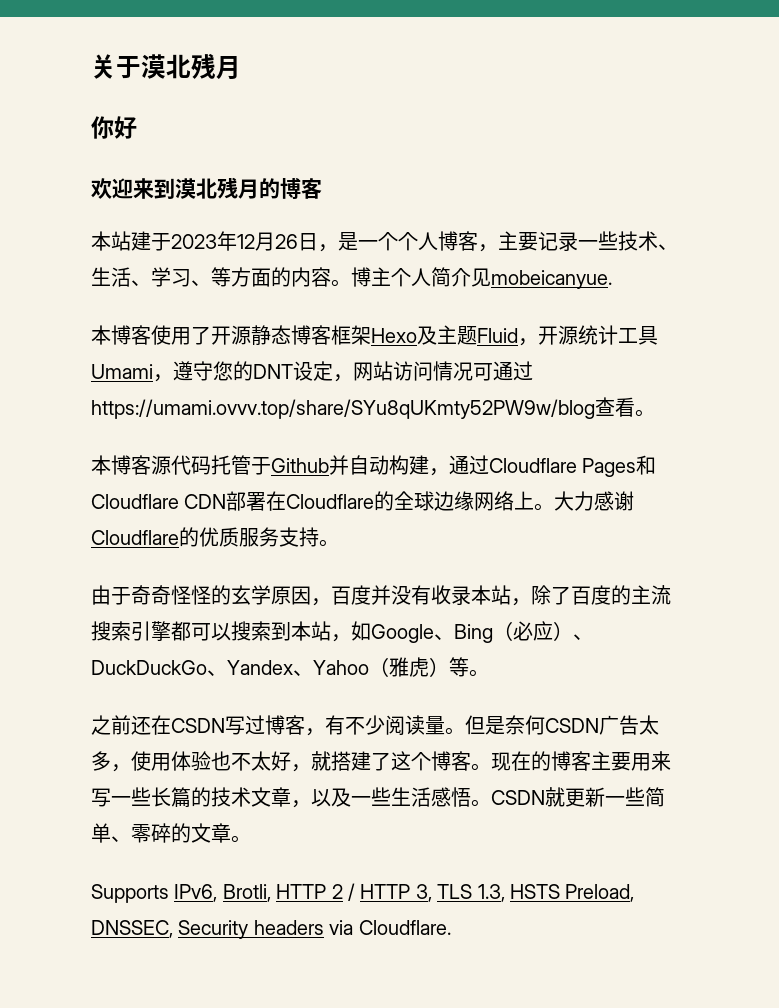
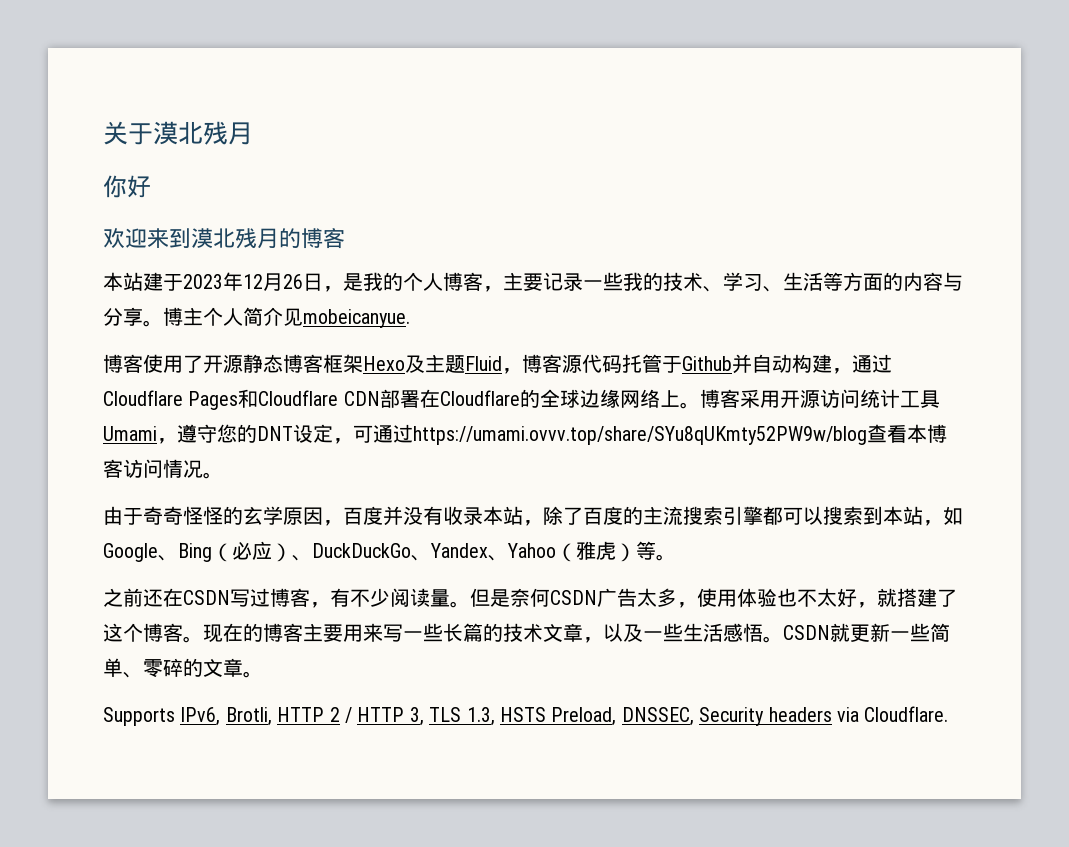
[358,232,398,251] 一个 -> [363,272,403,291] 我的
[618,231,678,251] [91,267,211,287] 技术、生活、学习、 -> [623,272,823,292] 我的技术、学习、生活
(331, 277) none -> [943,272,963,291] [103,307,143,326] 与分享
[91,325,111,345] 本 -> (410, 318) none
[538,325,658,345] [91,361,533,382] [91,397,655,419] [91,455,111,475] 开源统计工具Umami，遵守您的DNT设定，网站访问情况可通过https://umami.ovvv.top/share/SYu8qUKmty52PW9w/blog查看。 // 本 -> (522, 371) none
[554,491,635,511] [91,527,319,547] 大力感谢Cloudflare的优质服务支持 -> [699,389,940,408] [103,424,947,445] [103,459,203,478] 博客采用开源访问统计工具Umami，遵守您的DNT设定，可通过https://umami.ovvv.top/share/SYu8qUKmty52PW9w/blog查看本博客访问情况

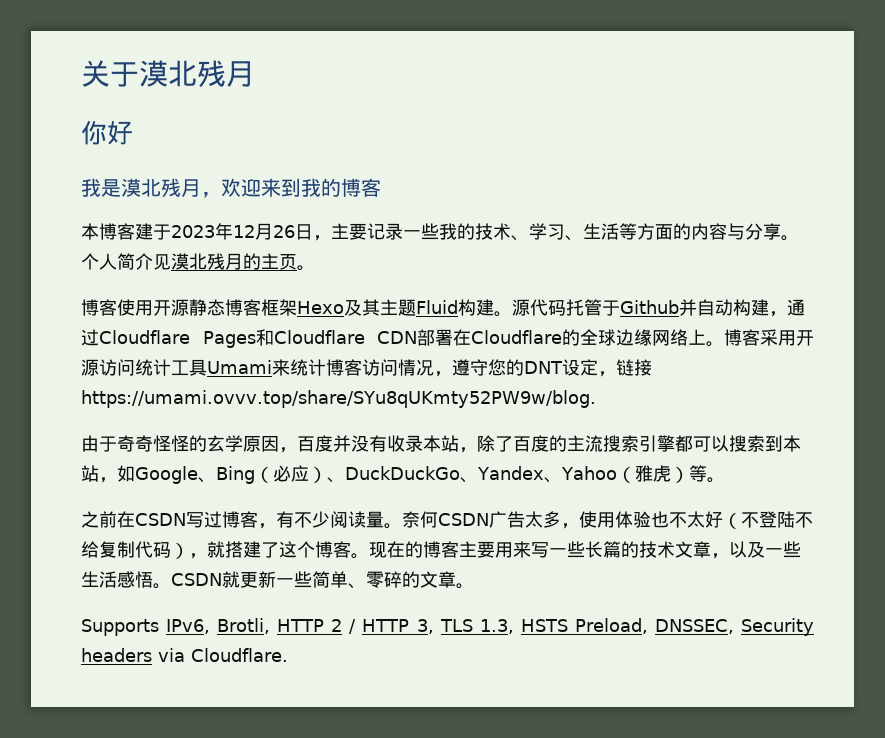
[103,228,279,249] 欢迎来到漠北残月 -> [81,178,321,198] 我是漠北残月，欢迎来到我
[123,272,143,291] 站 -> [99,223,135,240] 博客
[343,272,503,292] 是我的个人博客， -> (331, 238) none
[163,307,203,326] 博主 -> (799, 238) none
[303,309,410,328] mobeicanyue. -> [171,253,315,271] 漠北残月的主页。
[183,355,203,373] 了 -> (153, 308) none
(425, 364) none -> [362,299,380,316] 其
[502,354,562,374] ，博客 -> [458,299,512,317] 构建。
(157, 433) none -> [272,359,434,376] 来统计博客访问情况
[353,424,947,445] [103,459,223,479] 可通过https://umami.ovvv.top/share/SYu8qUKmty52PW9w/blog查看本博客访问情况。 -> [616,359,652,376] [81,390,596,408] 链接https://umami.ovvv.top/share/SYu8qUKmty52PW9w/blog.
[143,589,163,607] 还 -> (117, 519) none
[470,588,510,607] 但是 -> (402, 526) none
(857, 597) none -> [723,511,813,529] [81,541,189,559] （不登陆不给复制代码）

